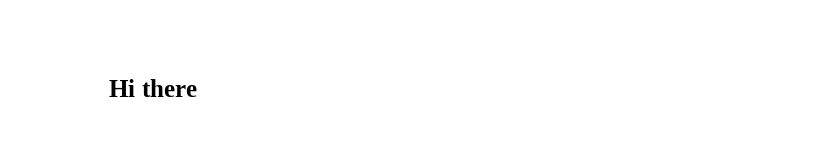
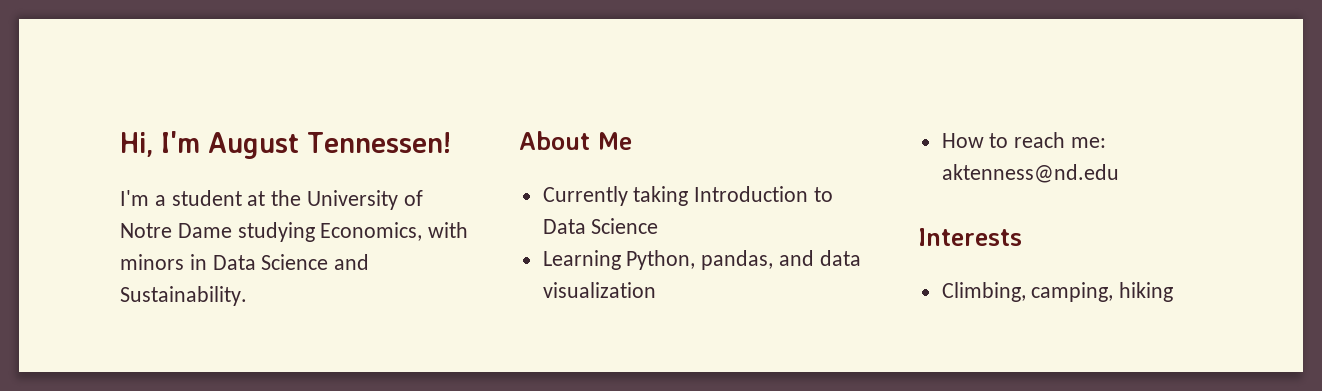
[109,79,197,97] Hi there -> [120,131,452,159] [120,190,423,210] [120,222,469,242] [120,254,370,270] [120,286,247,306] [519,131,632,150] [542,186,834,206] [542,218,659,234] [542,250,861,270] [542,282,656,298] [941,132,1107,148] [941,164,1119,183] [918,228,1022,246] [941,282,1174,302] Hi, I'm August Tennessen! // I'm a student at the University of Notre Dame studying Economics, with minors in Data Science and Sustainability. // About Me // Currently taking Introduction to Data Science // Learning Python, pandas, and data visualization // How to reach me: aktenness@nd.edu // Interests // Climbing, camping, hiking

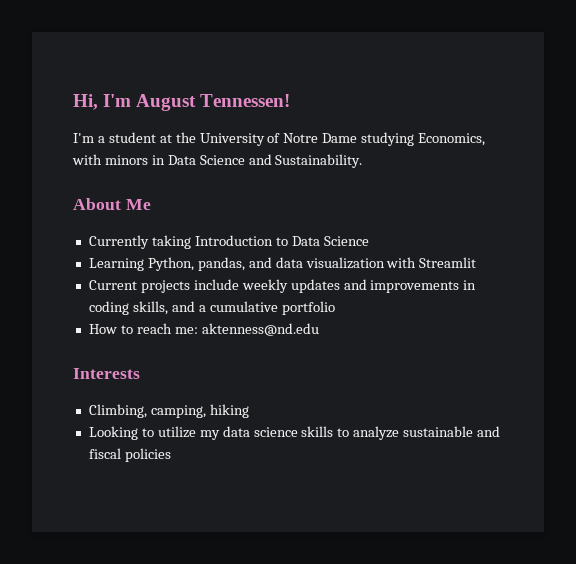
(656, 290) none -> [386,257,477,268] [88,279,477,293] [88,301,335,315] with Streamlit // Current projects include weekly updates and improvements in coding skills, and a cumulative portfolio
(1174, 292) none -> [88,426,501,440] [88,448,171,462] // Looking to utilize my data science skills to analyze sustainable and fiscal policies

